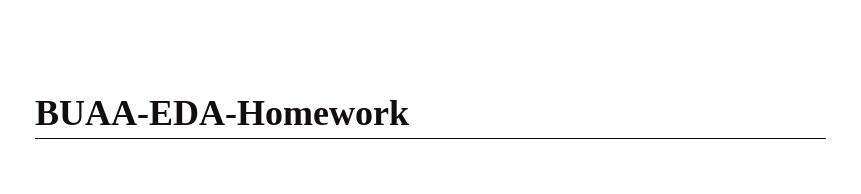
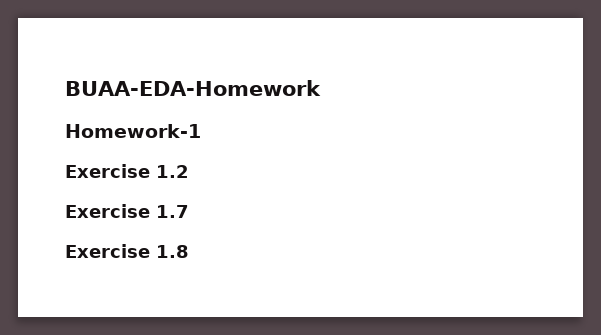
(409, 112) none -> [65,124,201,138] [65,164,189,178] [65,204,189,218] [65,244,189,258] // Homework-1 // Exercise 1.2 // Exercise 1.7 // Exercise 1.8

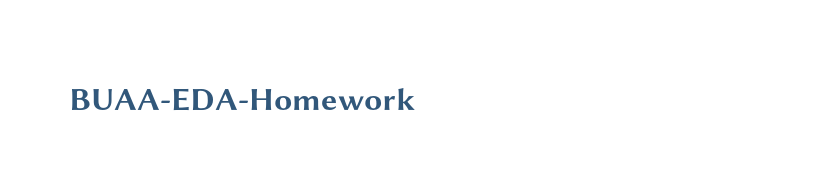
[65,124,201,138] [65,164,189,178] [65,204,189,218] [65,244,189,258] // Homework-1 // Exercise 1.2 // Exercise 1.7 // Exercise 1.8 -> (415, 99) none

